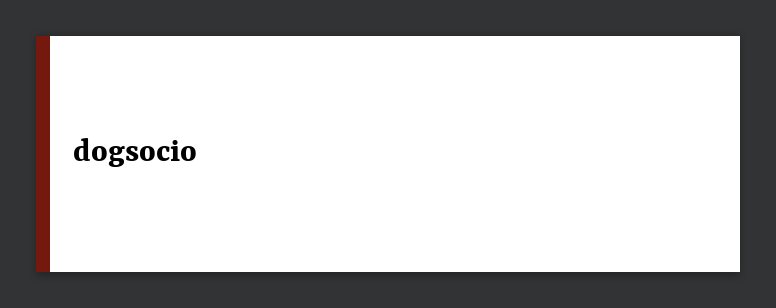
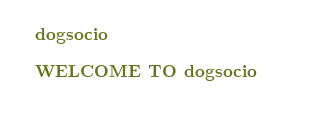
[73,138,197,167] dogsocio -> [35,28,108,44] [35,64,257,81] dogsocio // WELCOME TO dogsocio

